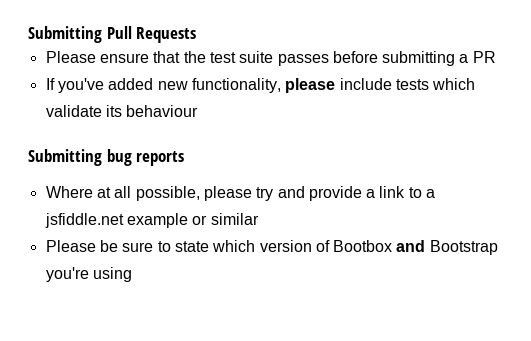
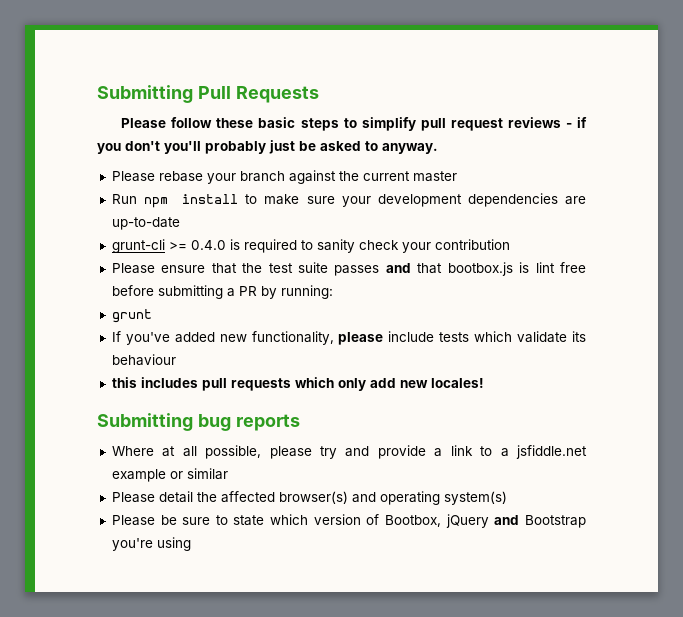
(197, 35) none -> [121,117,587,131] [97,140,438,154] [111,170,457,184] [111,193,586,208] [111,217,180,230] [111,239,510,253] // Please follow these basic steps to simplify pull request reviews - if you don't you'll probably just be asked to anyway. // Please rebase your branch against the current master // Run npm install to make sure your development dependencies are up-to-date // grunt-cli >= 0.4.0 is required to sanity check your contribution
(329, 60) none -> [385,262,586,276] and that bootbox.js is lint free
(496, 57) none -> [260,285,333,299] [111,309,152,323] by running: // grunt
(199, 111) none -> [111,377,484,391] // this includes pull requests which only add new locales!
(259, 219) none -> [111,491,507,505] // Please detail the affected browser(s) and operating system(s)
[333,240,393,252] Bootbox -> [385,514,489,528] Bootbox, jQuery

